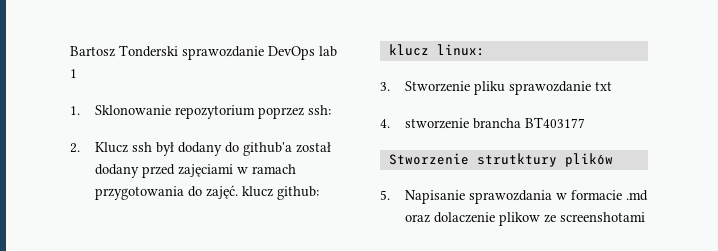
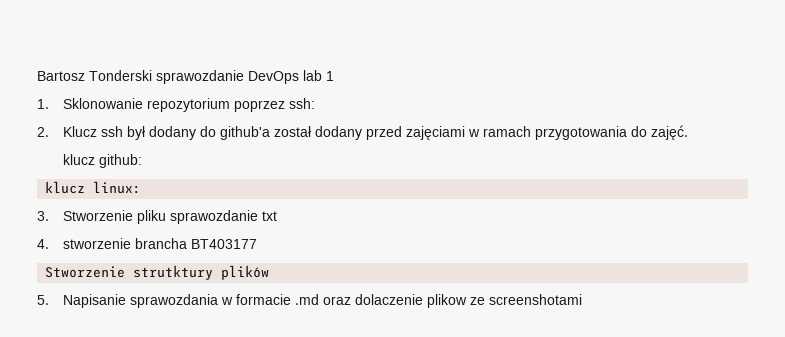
(239, 192) none -> (688, 132) //

